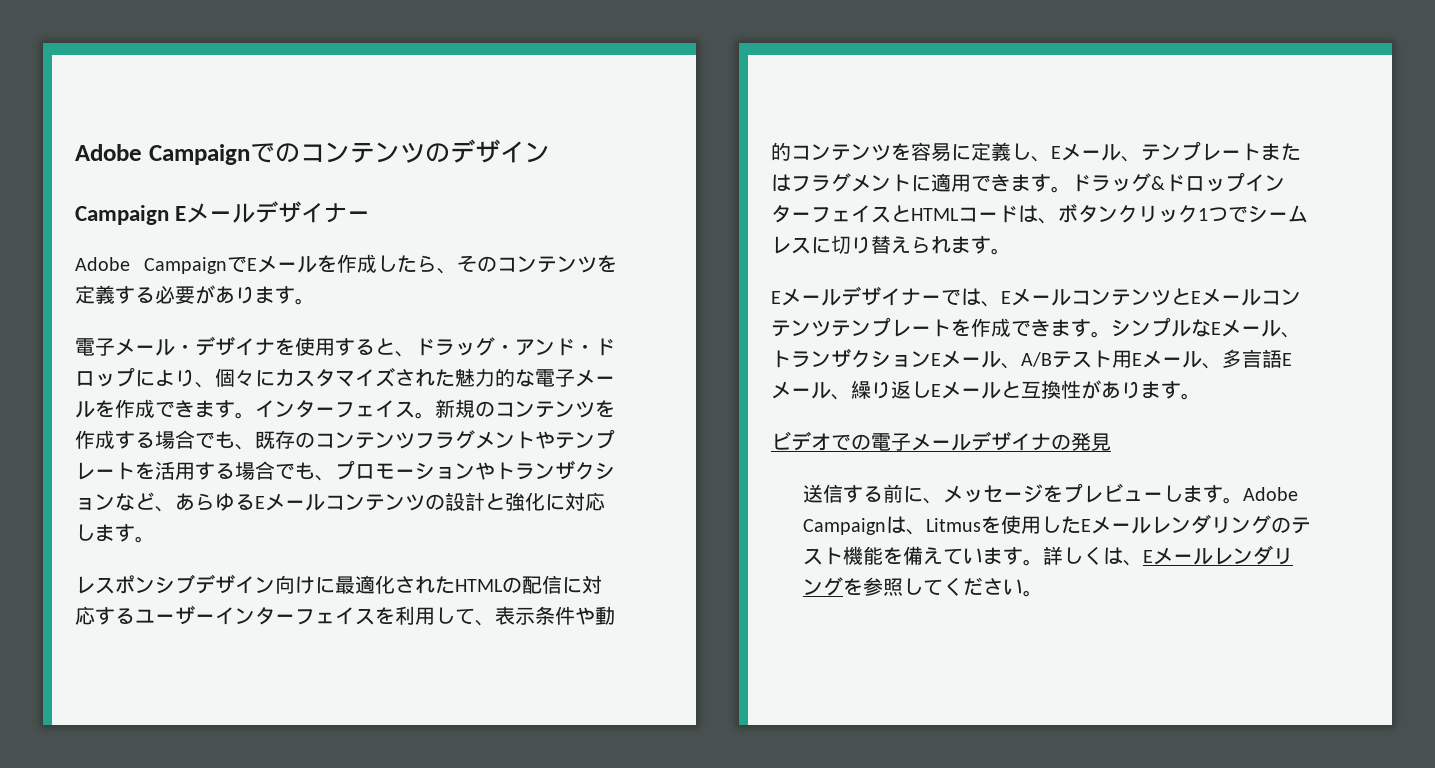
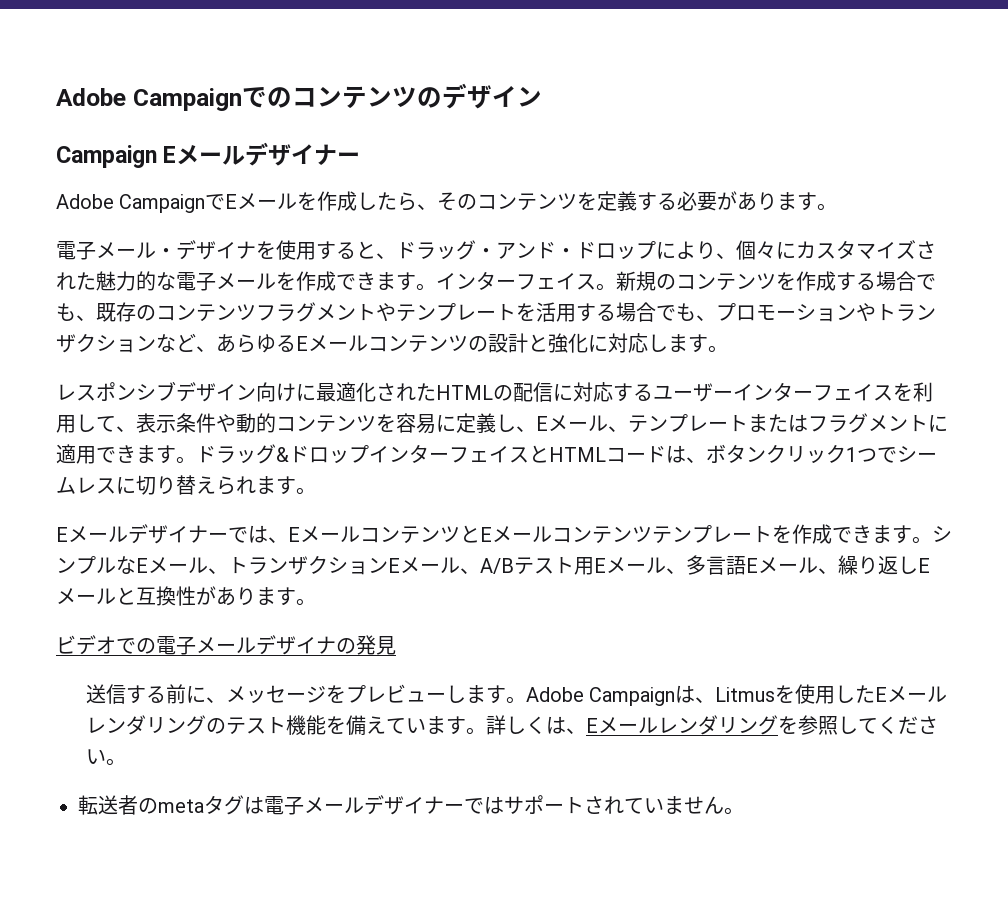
(1044, 593) none -> [78,795,744,815] // 転送者のmetaタグは電子メールデザイナーではサポートされていません。

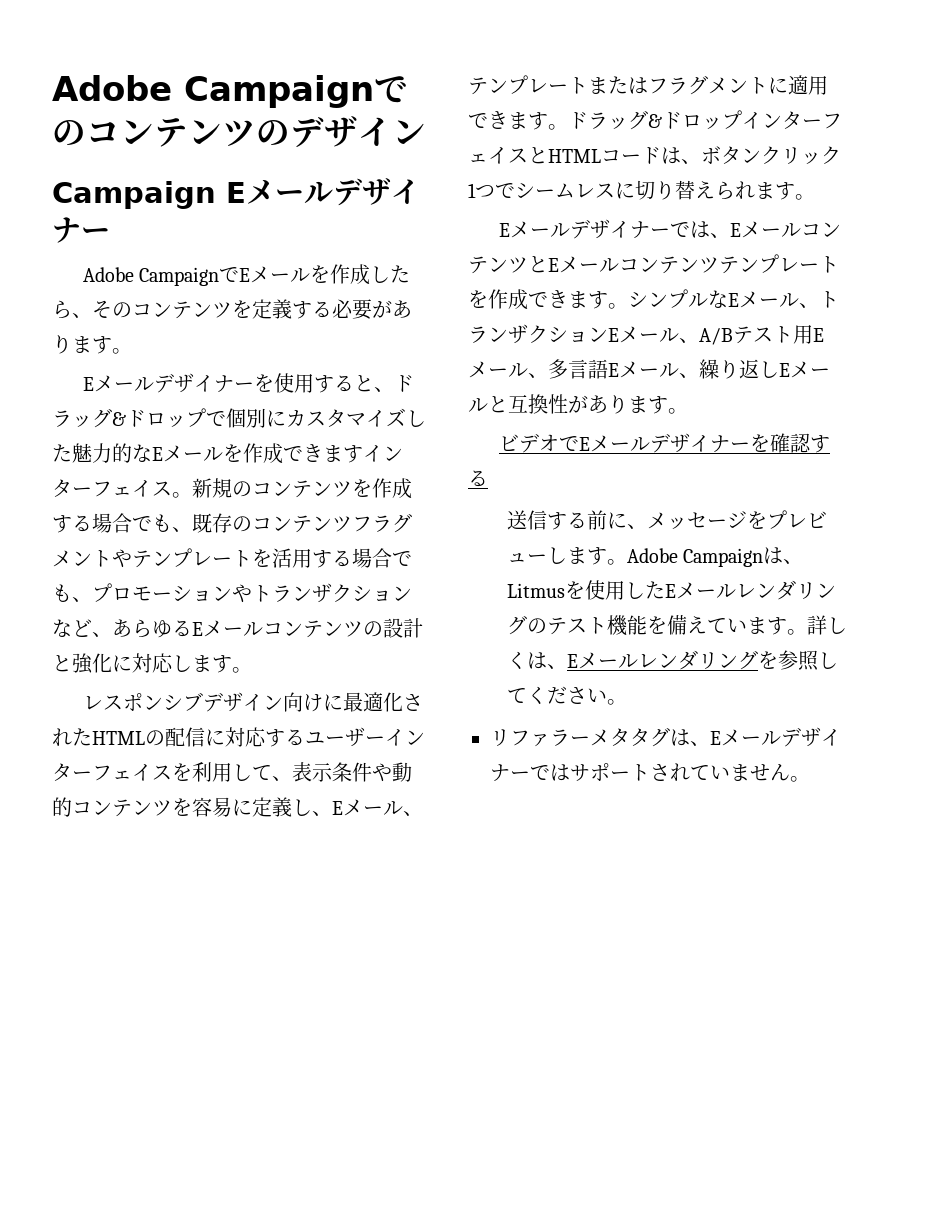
[56,240,256,260] 電子メール・デザイナ -> [82,373,254,393] Eメールデザイナー
[476,240,776,260] ・アンド・ドロップにより、個々 -> [112,408,266,428] &ドロップで個別
[916,241,936,259] [56,272,76,290] され -> [406,410,426,427] し
[176,272,216,291] 電子 -> [152,447,163,461] E
[416,283,436,291] 。 -> (363, 454) none
[136,635,396,655] の電子メールデザイナの発見 -> [578,433,830,453] [468,470,488,487] Eメールデザイナーを確認する
[78,795,304,815] 転送者のmetaタグは電子 -> [490,727,721,747] リファラーメタタグは、E

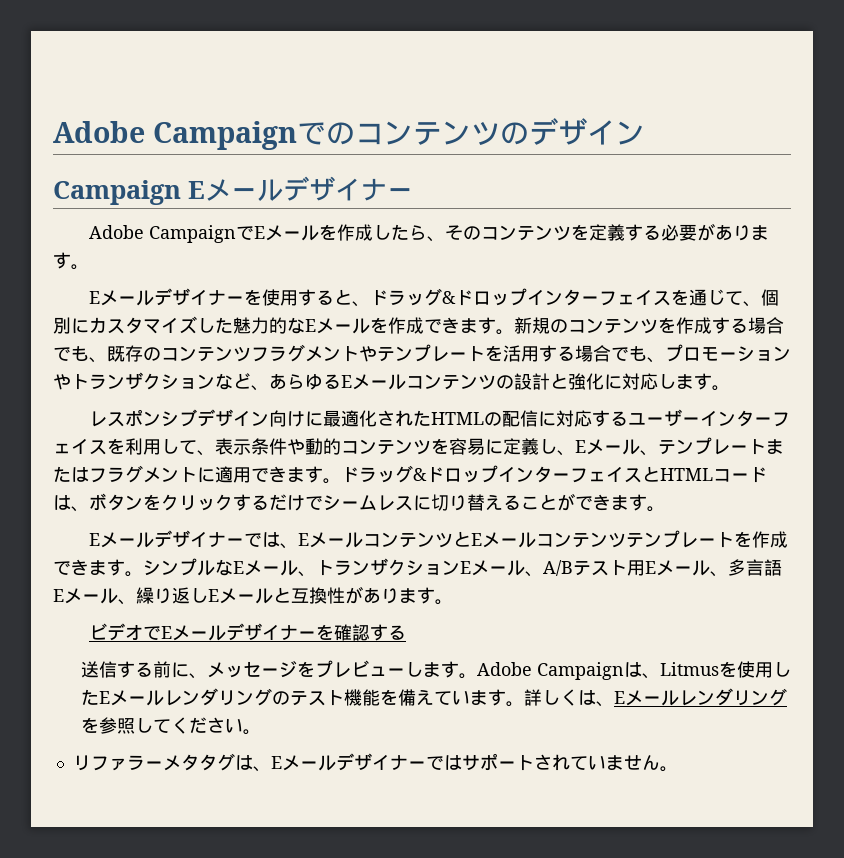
[206,411,226,426] で -> [527,289,762,307] インターフェイスを通じて、
[363,445,403,462] [52,479,172,497] インターフェイス -> (496, 325) none
(761, 155) none -> [143,494,161,510] を
[468,183,495,198] 1つ -> [233,494,305,511] するだけ
[715,181,755,200] られ -> [503,493,611,511] ることができ

